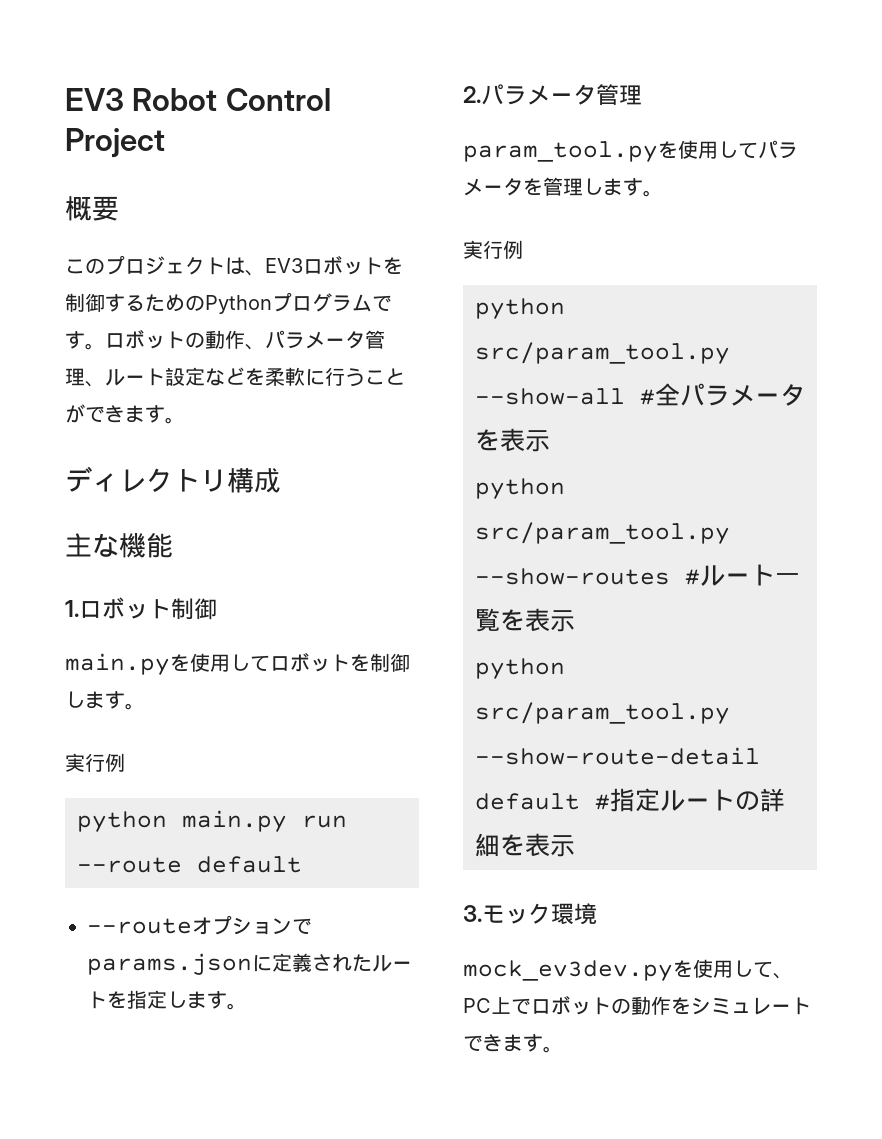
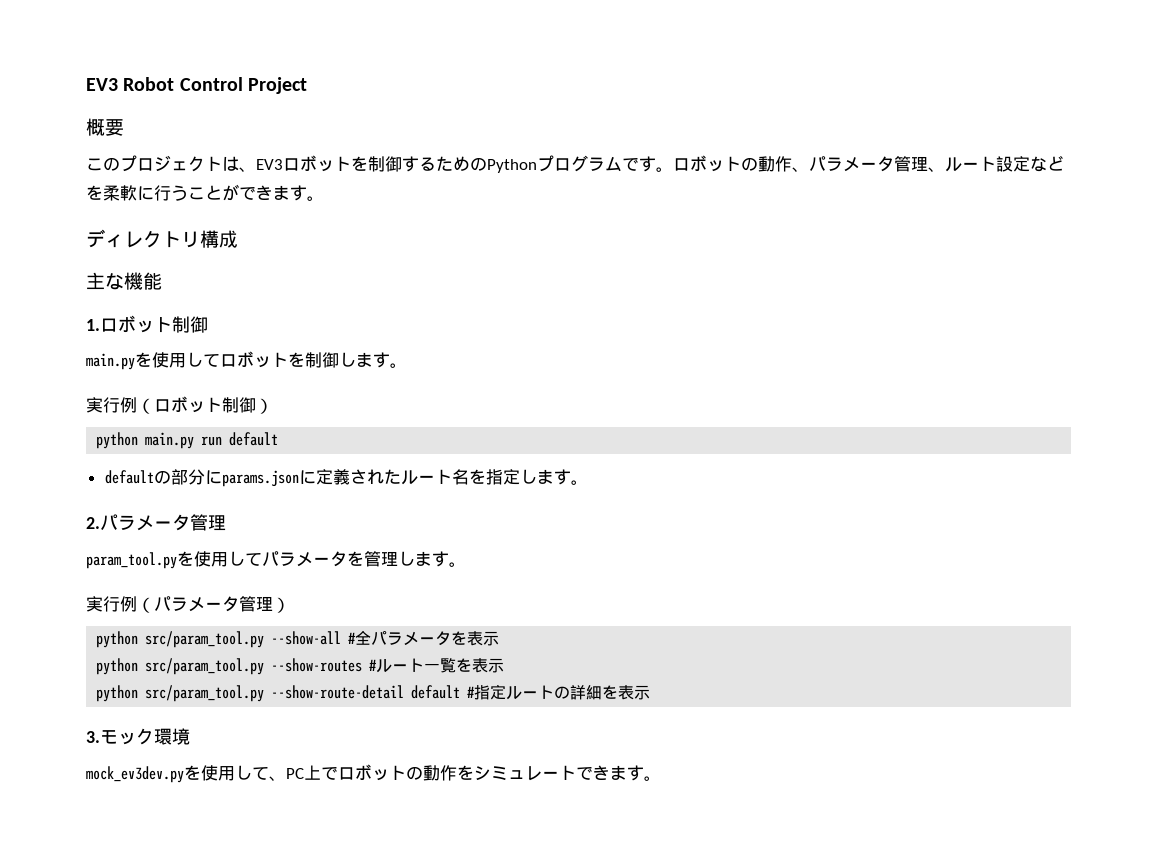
(125, 762) none -> [137,396,273,414] （ロボット制御）
[77,857,182,873] --route -> (223, 441) none
[87,915,312,935] --routeオプションで -> [104,469,222,485] defaultの部分に
(107, 1000) none -> [451,469,469,485] 名
(523, 249) none -> [137,596,290,613] （パラメータ管理）

